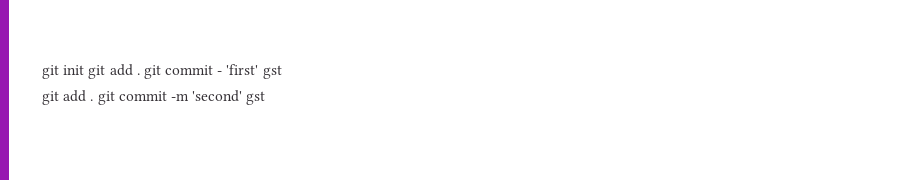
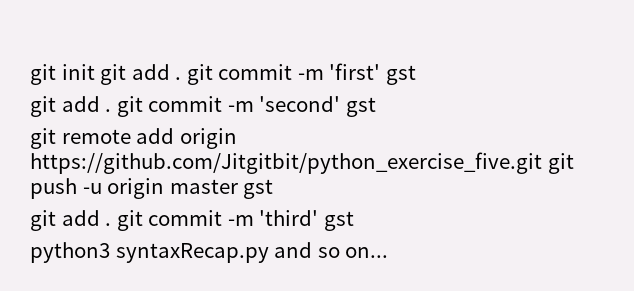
[217,71,223,75] - -> [297,69,324,80] -m
(266, 98) none -> [30,128,237,149] [30,152,574,174] [30,178,274,199] [30,210,354,231] [30,242,389,263] // git remote add origin https://github.com/Jitgitbit/python_exercise_five.git git push -u origin master gst // git add . git commit -m 'third' gst // python3 syntaxRecap.py and so on...

